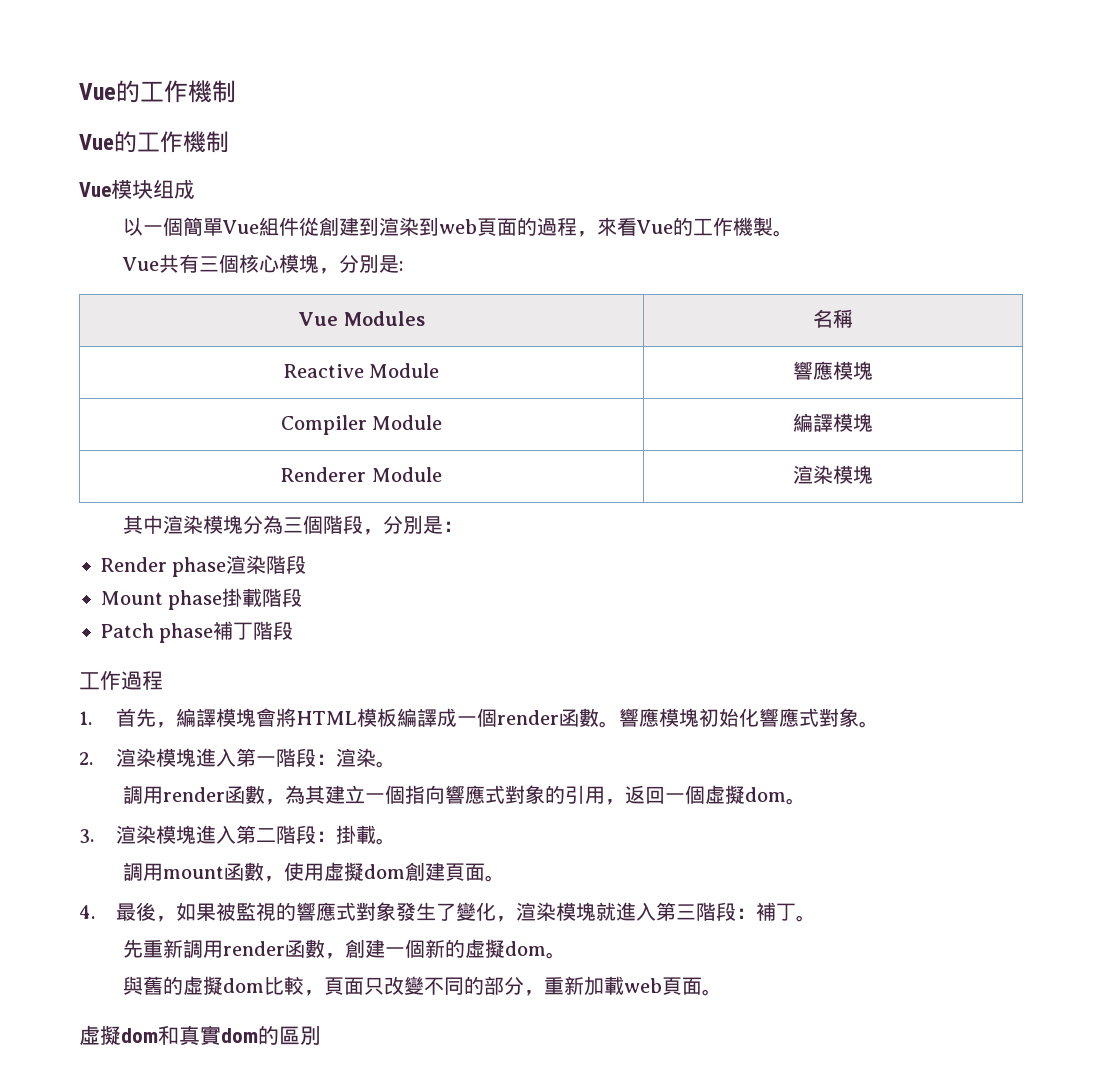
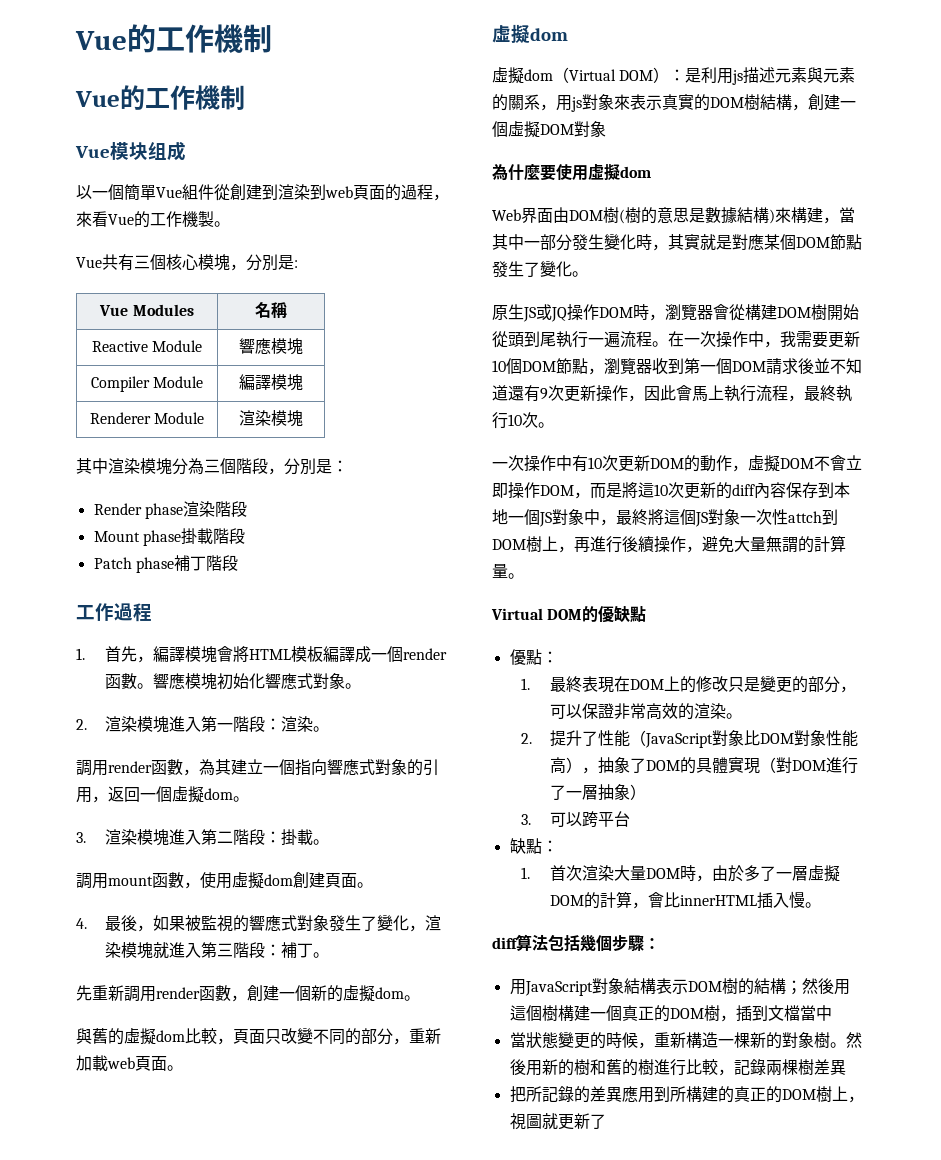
[158,1025,321,1046] 和真實dom的區別 -> [492,67,856,85] [492,94,856,112] [492,121,606,138] [492,164,651,181] [492,207,855,224] [492,233,862,251] [492,260,588,278] [492,304,859,322] [492,331,860,348] [492,358,862,375] [492,385,852,402] [492,412,554,429] [492,455,862,472] [492,482,850,499] [492,509,838,527] [492,535,846,553] [492,564,524,579] [491,605,647,623] [509,649,558,665] [520,675,856,693] [549,703,742,720] [520,730,858,748] [549,757,858,774] [549,784,646,800] [520,811,630,828] [509,838,558,854] [520,865,840,882] [549,891,821,909] [492,934,660,952] [509,978,850,996] [509,1005,832,1022] [509,1031,862,1049] [509,1059,846,1076] [509,1086,864,1103] [509,1113,606,1130] // 虛擬dom（Virtual DOM）：是利用js描述元素與元素的關系，用js對象來表示真實的DOM樹結構，創建一個虛擬DOM對象 // 為什麼要使用虛擬dom // Web界面由DOM樹(樹的意思是數據結構)來構建，當其中一部分發生變化時，其實就是對應某個DOM節點發生了變化。 // 原生JS或JQ操作DOM時，瀏覽器會從構建DOM樹開始從頭到尾執行一遍流程。在一次操作中，我需要更新10個DOM節點，瀏覽器收到第一個DOM請求後並不知道還有9次更新操作，因此會馬上執行流程，最終執行10次。 // 一次操作中有10次更新DOM的動作，虛擬DOM不會立即操作DOM，而是將這10次更新的diff內容保存到本地一個JS對象中，最終將這個JS對象一次性attch到DOM樹上，再進行後續操作，避免大量無謂的計算量。 // Virtual DOM的優缺點 // 優點： // 1.最終表現在DOM上的修改只是變更的部分，可以保證非常高效的渲染。 // 2.提升了性能（JavaScript對象比DOM對象性能高），抽象了DOM的具體實現（對DOM進行了一層抽象） // 3.可以跨平台 // 缺點： // 1.首次渲染大量DOM時，由於多了一層虛擬DOM的計算，會比innerHTML插入慢。 // diff算法包括幾個步驟： // 用JavaScript對象結構表示DOM樹的結構；然後用這個樹構建一個真正的DOM樹，插到文檔當中 // 當狀態變更的時候，重新構造一棵新的對象樹。然後用新的樹和舊的樹進行比較，記錄兩棵樹差異 // 把所記錄的差異應用到所構建的真正的DOM樹上，視圖就更新了

